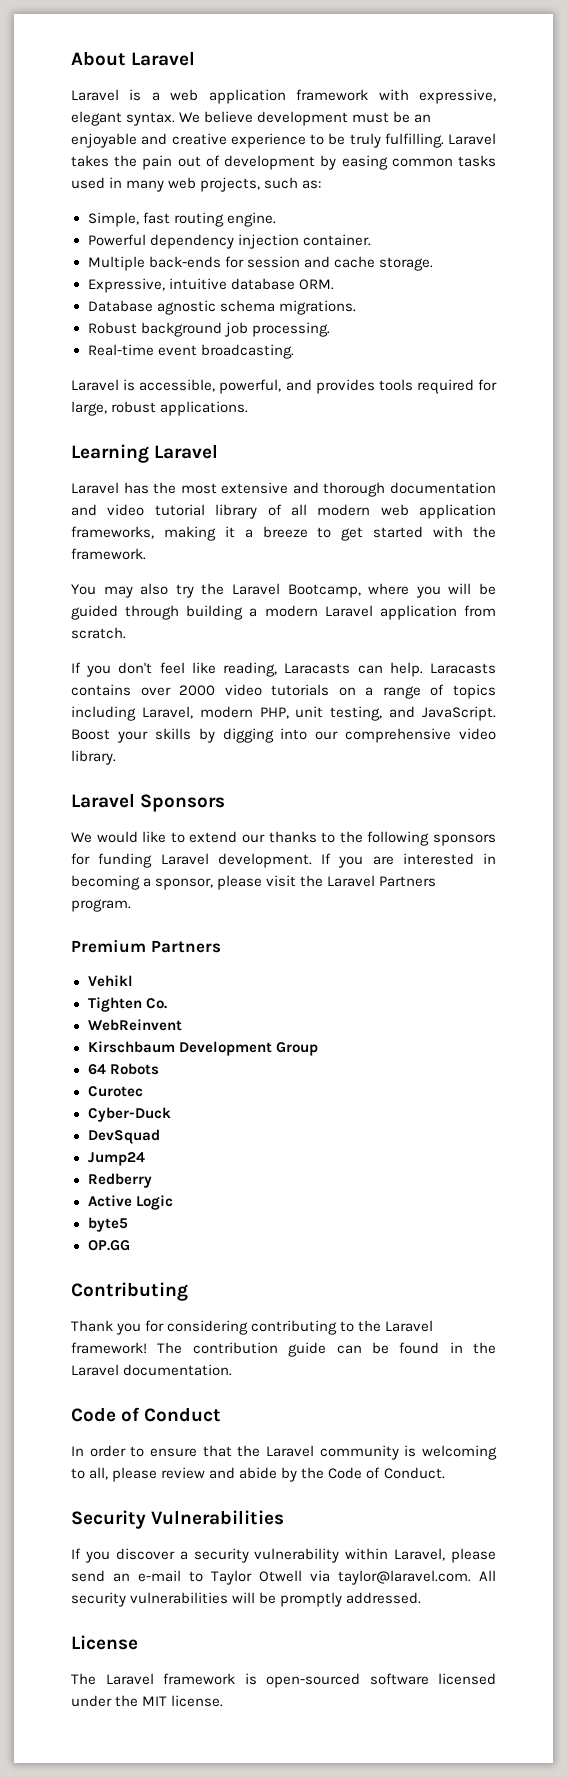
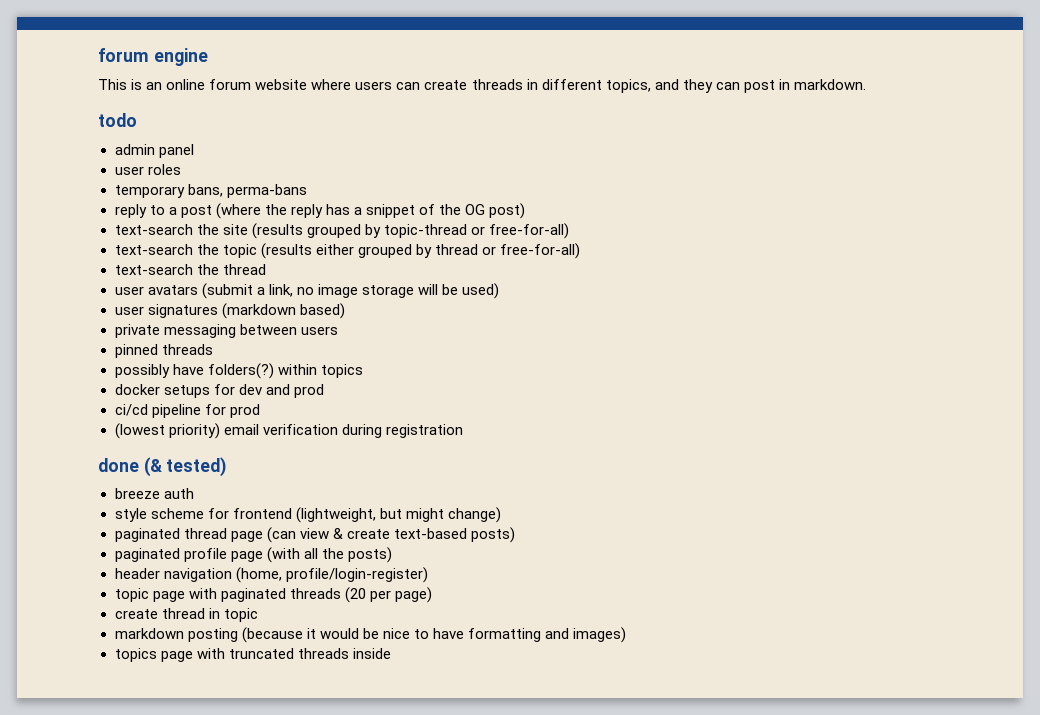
[71,51,196,66] [71,89,497,104] [71,111,432,126] [71,133,496,148] [71,155,497,170] [71,177,322,192] [87,212,276,227] [87,234,371,249] [87,256,433,271] [87,278,334,293] [87,300,356,315] [87,322,330,337] [87,344,294,359] [71,379,497,394] [71,401,249,416] [71,444,219,463] [71,482,497,497] [71,504,496,519] [71,526,497,541] [71,548,146,560] [71,583,497,598] [71,605,496,620] [71,627,126,639] [71,662,497,677] [71,684,496,699] [71,706,497,721] [71,728,496,743] [71,750,116,765] [71,793,226,812] [71,831,496,846] [71,853,496,868] [71,875,437,890] [71,899,131,912] [71,939,221,953] [87,975,133,987] [87,997,167,1012] [87,1019,182,1031] [87,1041,318,1056] [87,1063,159,1075] [87,1086,143,1097] [87,1107,171,1122] [87,1129,160,1144] [87,1152,145,1166] [87,1173,152,1188] [87,1195,173,1210] [87,1217,128,1232] [87,1240,130,1251] [71,1282,188,1301] [71,1320,434,1335] [71,1342,496,1357] [71,1364,233,1376] [71,1407,222,1422] [71,1445,497,1460] [71,1467,445,1482] [71,1510,285,1529] [71,1548,496,1563] [71,1570,496,1585] [71,1592,422,1607] [71,1635,138,1650] [71,1673,496,1688] [71,1695,224,1707] About Laravel // Laravel is a web application framework with expressive, elegant syntax. We believe development must be an enjoyable and creative experience to be truly fulfilling. Laravel takes the pain out of development by easing common tasks used in many web projects, such as: // Simple, fast routing engine. // Powerful dependency injection container. // Multiple back-ends for session and cache storage. // Expressive, intuitive database ORM. // Database agnostic schema migrations. // Robust background job processing. // Real-time event broadcasting. // Laravel is accessible, powerful, and provides tools required for large, robust applications. // Learning Laravel // Laravel has the most extensive and thorough documentation and video tutorial library of all modern web application frameworks, making it a breeze to get started with the framework. // You may also try the Laravel Bootcamp, where you will be guided through building a modern Laravel application from scratch. // If you don't feel like reading, Laracasts can help. Laracasts contains over 2000 video tutorials on a range of topics including Laravel, modern PHP, unit testing, and JavaScript. Boost your skills by digging into our comprehensive video library. // Laravel Sponsors // We would like to extend our thanks to the following sponsors for funding Laravel development. If you are interested in becoming a sponsor, please visit the Laravel Partners program. // Premium Partners // Vehikl // Tighten Co. // WebReinvent // Kirschbaum Development Group // 64 Robots // Curotec // Cyber-Duck // DevSquad // Jump24 // Redberry // Active Logic // byte5 // OP.GG // Contributing // Thank you for considering contributing to the Laravel framework! The contribution guide can be found in the Laravel documentation. // Code of Conduct // In order to ensure that the Laravel community is welcoming to all, please review and abide by the Code of Conduct. // Security Vulnerabilities // If you discover a security vulnerability within Laravel, please send an e-mail to Taylor Otwell via taylor@laravel.com. All security vulnerabilities will be promptly addressed. // License // The Laravel framework is open-sourced software licensed under the MIT license. -> [98,48,208,66] [98,79,866,93] [98,113,137,127] [114,144,194,158] [114,164,181,175] [114,184,307,198] [114,203,526,219] [114,223,569,239] [114,243,580,259] [114,264,266,275] [114,283,500,299] [114,303,345,319] [114,324,338,338] [114,344,213,358] [114,363,363,379] [114,384,324,398] [114,404,260,418] [114,423,463,439] [98,457,227,477] [114,488,194,499] [114,507,501,523] [114,527,515,543] [114,547,392,563] [114,567,428,583] [114,587,432,603] [114,608,258,622] [114,627,627,643] [114,648,391,662] forum engine // This is an online forum website where users can create threads in different topics, and they can post in markdown. // todo // admin panel // user roles // temporary bans, perma-bans // reply to a post (where the reply has a snippet of the OG post) // text-search the site (results grouped by topic-thread or free-for-all) // text-search the topic (results either grouped by thread or free-for-all) // text-search the thread // user avatars (submit a link, no image storage will be used) // user signatures (markdown based) // private messaging between users // pinned threads // possibly have folders(?) within topics // docker setups for dev and prod // ci/cd pipeline for prod // (lowest priority) email verification during registration // done (& tested) // breeze auth // style scheme for frontend (lightweight, but might change) // paginated thread page (can view & create text-based posts) // paginated profile page (with all the posts) // header navigation (home, profile/login-register) // topic page with paginated threads (20 per page) // create thread in topic // markdown posting (because it would be nice to have formatting and images) // topics page with truncated threads inside

